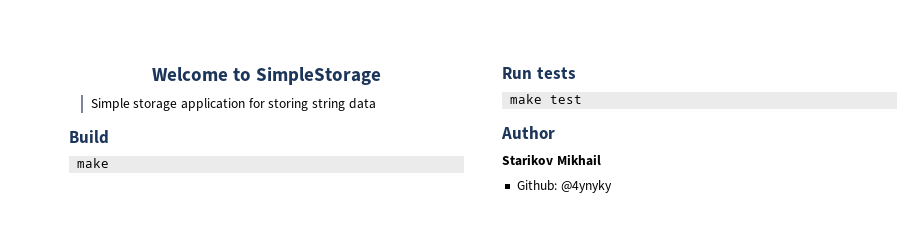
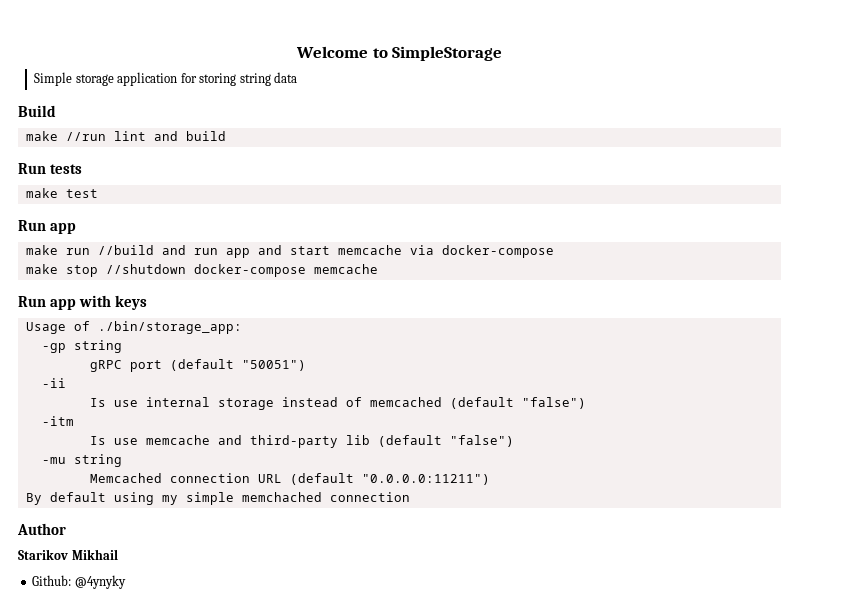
(110, 163) none -> [65,131,226,141] //run lint and build
(583, 99) none -> [18,220,77,234] [25,245,554,258] [25,264,378,277] [18,295,148,310] [25,321,242,334] [41,340,122,353] [89,359,306,372] [41,378,66,388] [89,397,586,410] [41,416,74,426] [89,435,514,448] [41,454,122,467] [89,473,490,485] [25,492,410,505] // Run app // make run //build and run app and start memcache via docker-compose // make stop //shutdown docker-compose memcache // Run app with keys // Usage of ./bin/storage_app: // -gp string // gRPC port (default "50051") // -ii // Is use internal storage instead of memcached (default "false") // -itm // Is use memcache and third-party lib (default "false") // -mu string // Memcached connection URL (default "0.0.0.0:11211") // By default using my simple memchached connection

